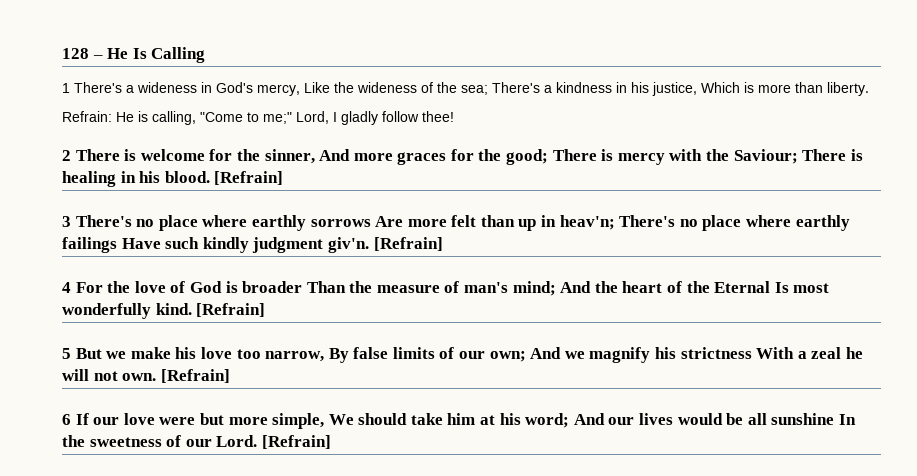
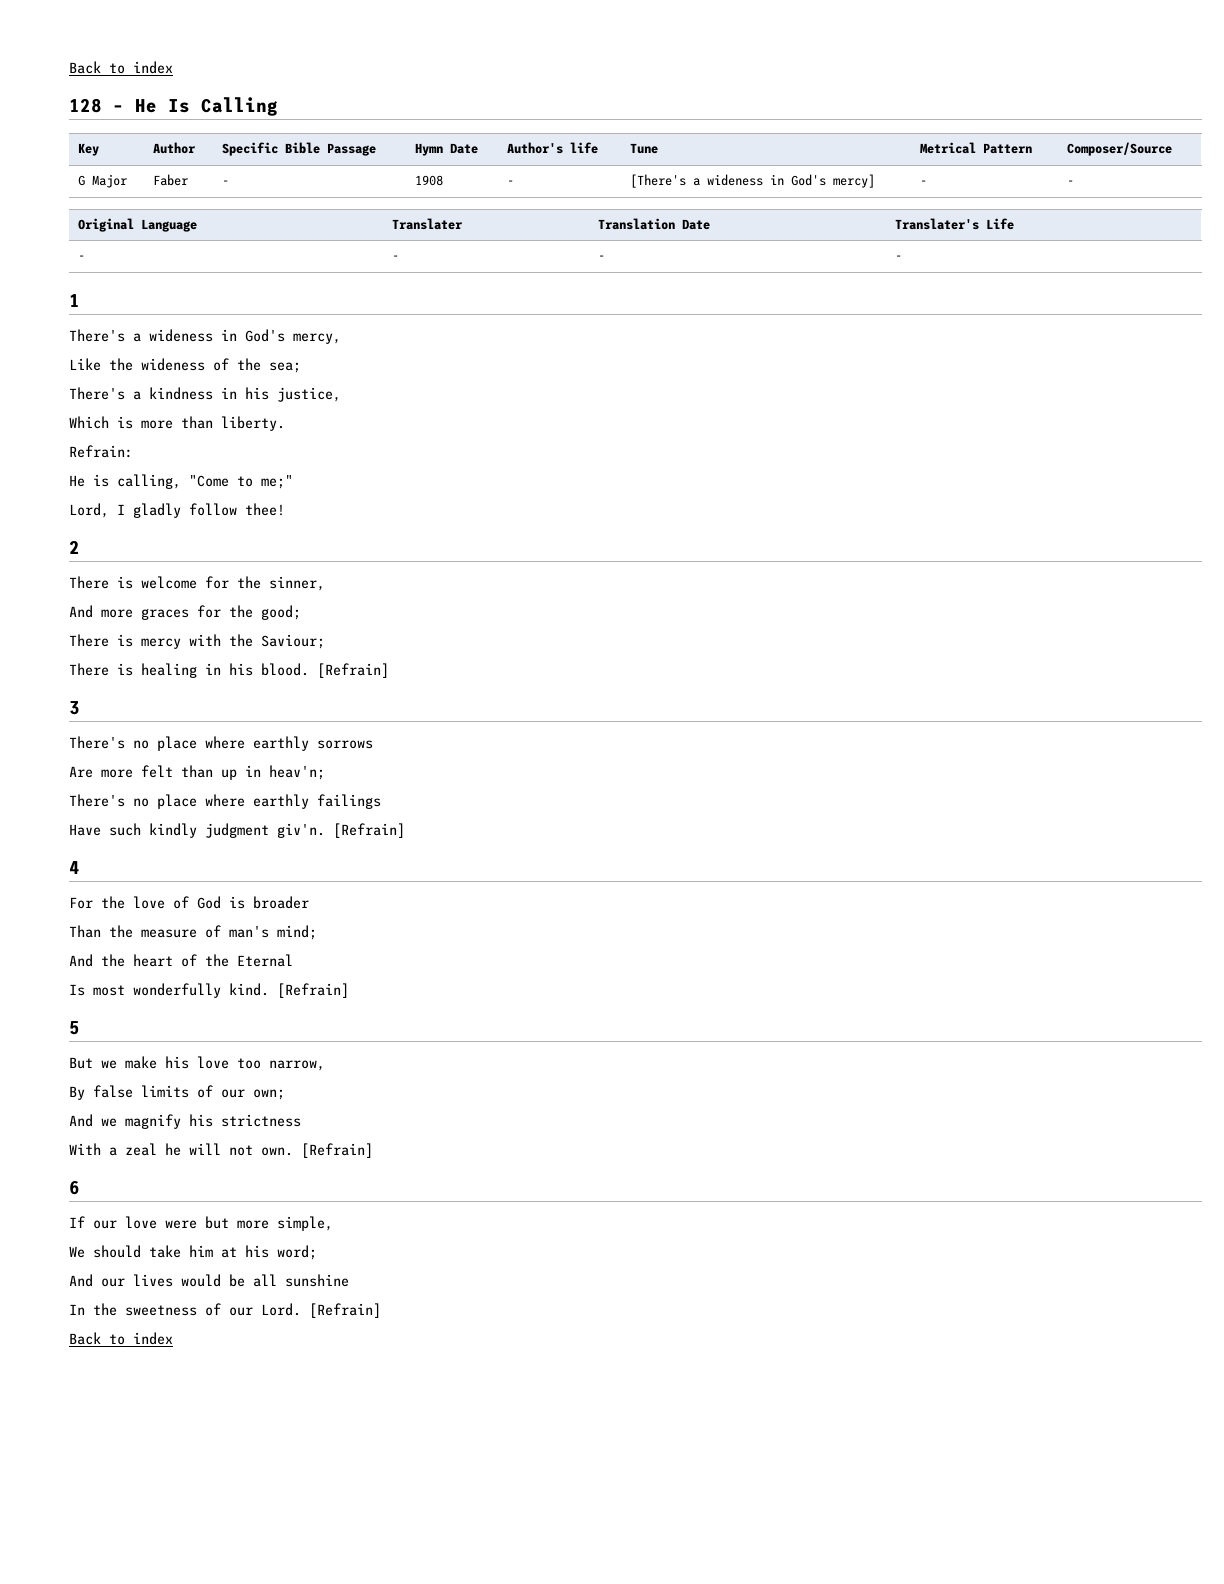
(62, 53) none -> [69,61,173,74] Back to index //
[62,83,70,93] // 1 -> [77,143,99,156] [152,142,196,154] [221,142,376,156] [414,143,478,156] [506,142,598,154] [629,143,658,154] [919,142,1032,154] [1066,142,1172,156] [77,174,127,188] [152,174,188,186] [221,180,229,185] [414,175,443,186] [506,180,514,185] [629,174,875,188] [919,180,927,185] [1066,180,1074,185] [77,218,197,232] [391,218,463,230] [597,218,710,230] [894,218,1014,230] [77,255,85,260] [391,255,399,260] [597,255,605,260] [894,255,902,260] [69,294,80,307] // Key | Author | Specific Bible Passage | Hymn Date | Author's life | Tune | Metrical Pattern | Composer/Source // G Major | Faber | - | 1908 | - | [There's a wideness in God's mercy] | - | - // Original Language | Translater | Translation Date | Translater's Life // - | - | - | - // 1 //
(300, 90) none -> (341, 338) //
(488, 90) none -> (301, 367) //
(697, 89) none -> (341, 394) //
(112, 116) none -> (133, 451) //
(292, 118) none -> (293, 482) //
(71, 155) none -> (80, 547) //
(315, 156) none -> (325, 583) //
(549, 157) none -> (301, 612) //
(798, 156) none -> (325, 641) //
(71, 221) none -> (80, 708) //
(371, 223) none -> (373, 744) //
(615, 222) none -> (325, 772) //
(117, 245) none -> (381, 801) //
(71, 287) none -> (80, 867) //
(303, 287) none -> (309, 902) //
(556, 288) none -> (317, 932) //
(771, 287) none -> (293, 960) //
(71, 353) none -> (80, 1028) //
(325, 356) none -> (325, 1065) //
(526, 356) none -> (285, 1094) //
(752, 353) none -> (301, 1120) //
(71, 419) none -> (80, 1187) //
(325, 421) none -> (333, 1223) //
(570, 420) none -> (317, 1252) //
(835, 419) none -> (349, 1280) //
(331, 442) none -> [69,1332,173,1345] // Back to index

